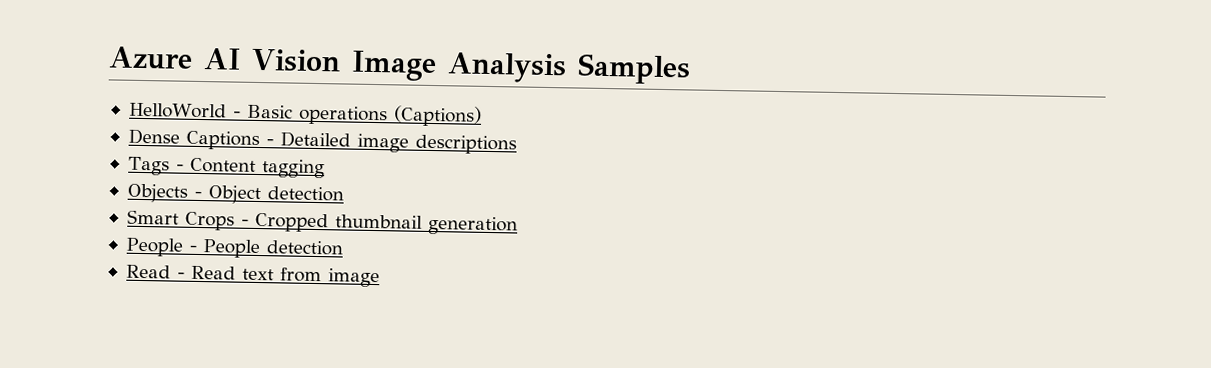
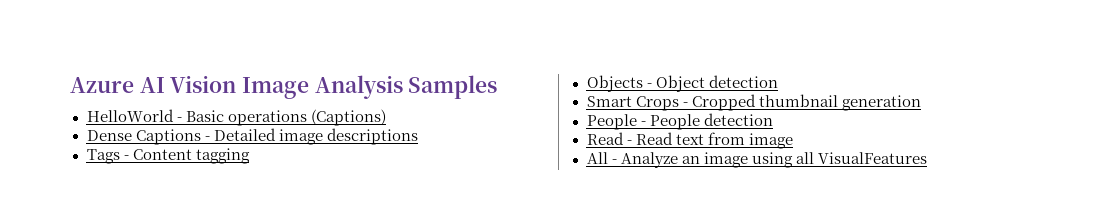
(380, 278) none -> [586,152,927,168] // All - Analyze an image using all VisualFeatures

